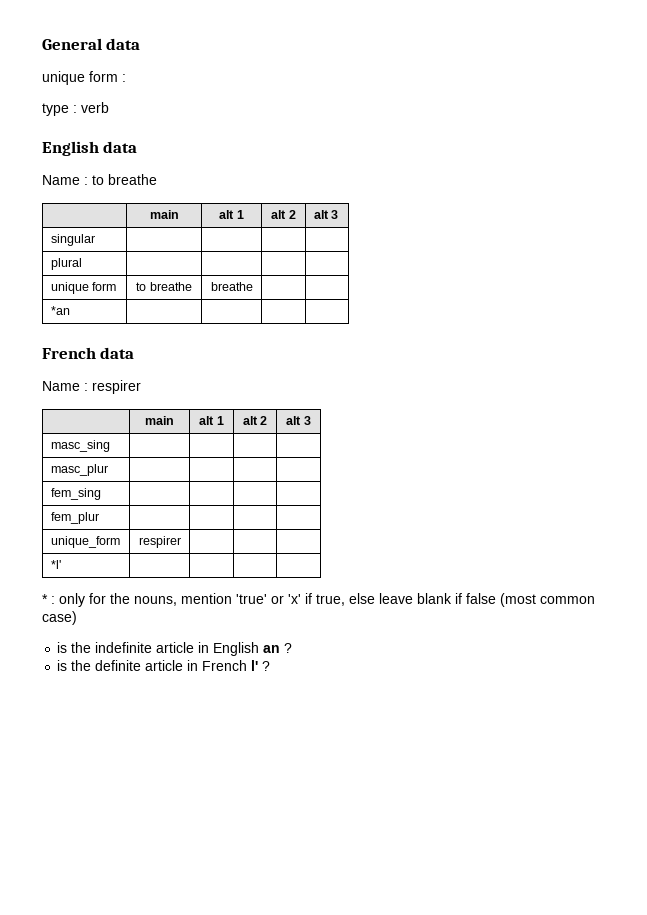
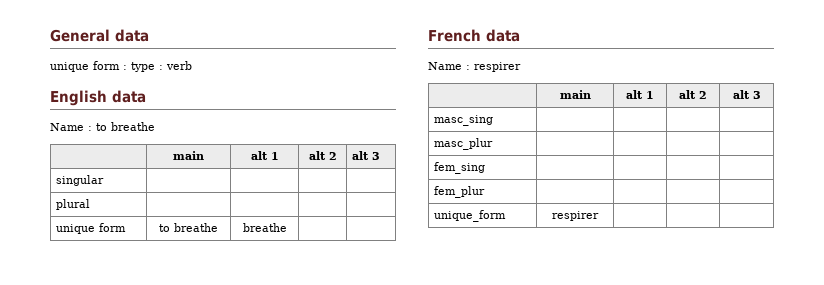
(126, 78) // -> (127, 67) none
[50,306,70,315] // *an | | | | -> (287, 227) none
[50,560,61,569] [42,593,595,607] [42,611,77,625] [57,642,293,656] [57,660,271,671] // *l' | | | | // * : only for the nouns, mention 'true' or 'x' if true, else leave blank if false (most common case) // is the indefinite article in English an ? // is the definite article in French l' ? -> (599, 216) none

